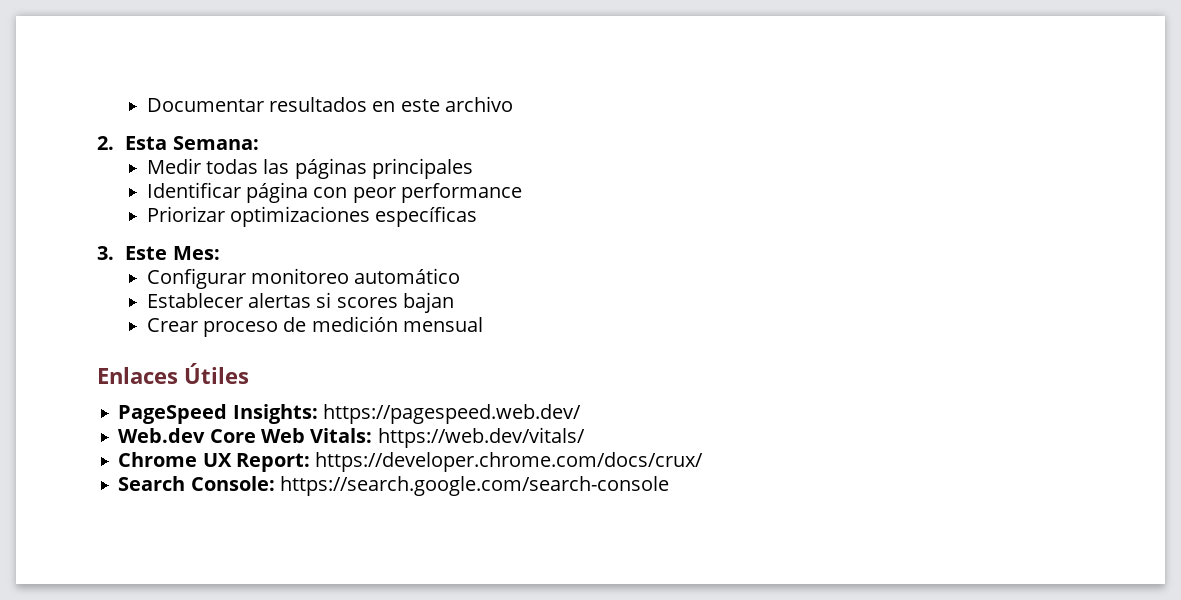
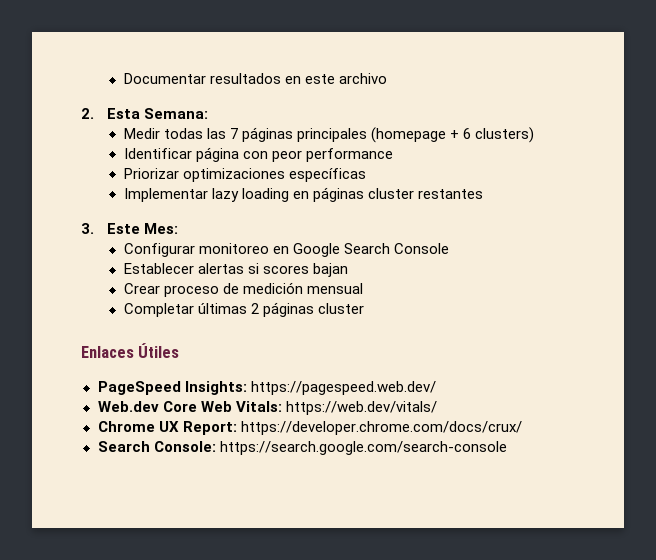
(290, 166) none -> [229,128,238,139] 7
(473, 168) none -> [370,127,535,143] (homepage + 6 clusters)
(478, 216) none -> [123,187,483,202] // Implementar lazy loading en páginas cluster restantes
[354,268,461,284] automático -> [272,243,449,257] en Google Search Console
(483, 324) none -> [123,302,364,317] // Completar últimas 2 páginas cluster

